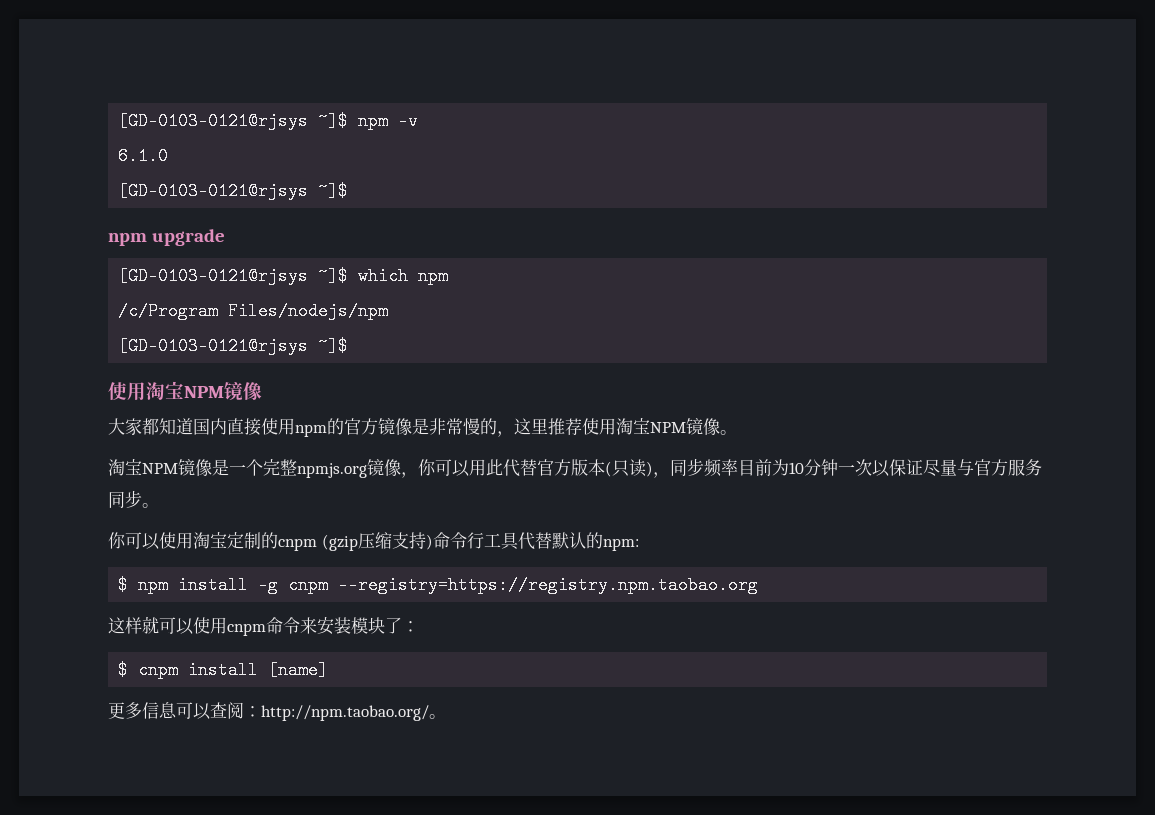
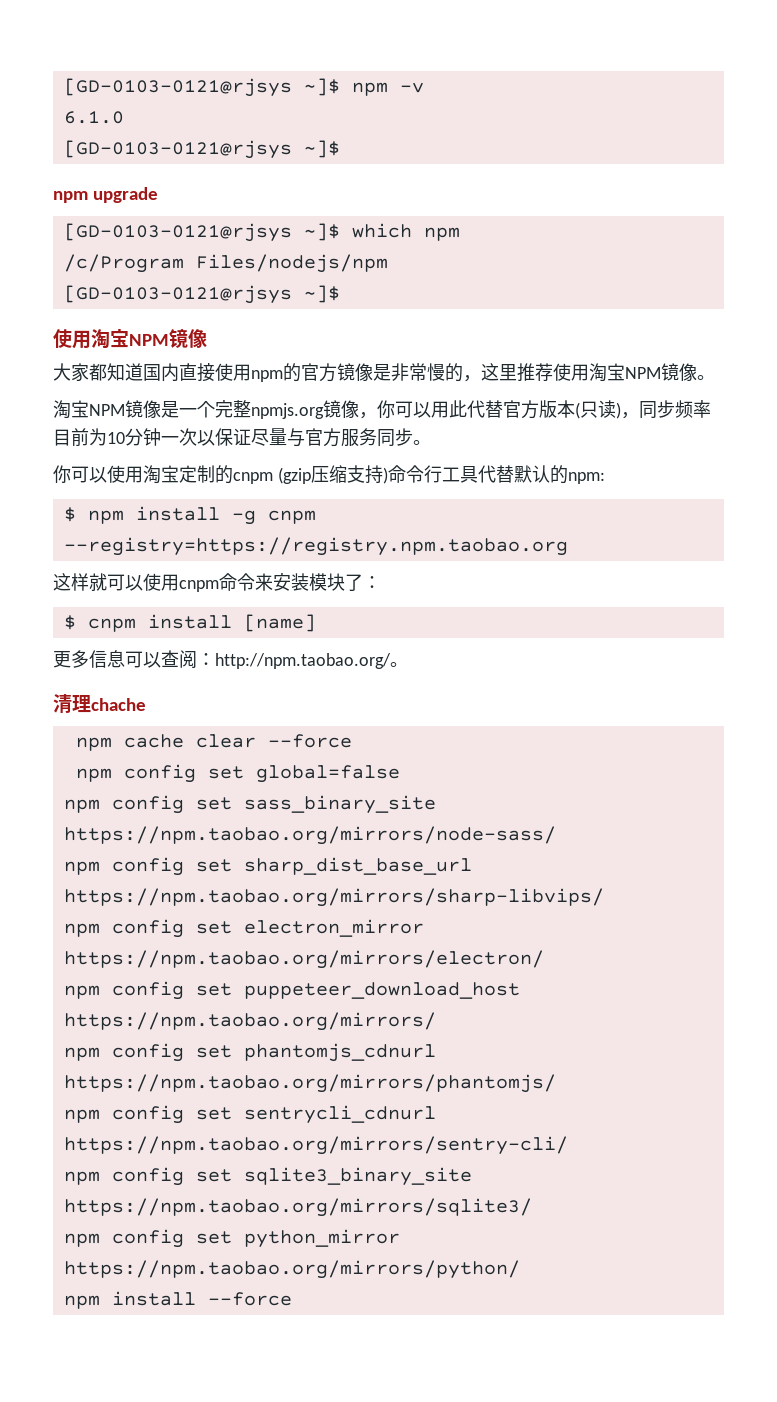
(446, 716) none -> [53,694,146,713] [75,734,352,751] [75,764,400,783] [63,795,436,814] [63,826,556,845] [63,857,472,876] [63,888,604,907] [63,919,424,938] [63,950,544,969] [63,981,520,1000] [63,1012,436,1031] [63,1043,436,1062] [63,1074,556,1093] [63,1105,436,1124] [63,1136,568,1155] [63,1167,472,1186] [63,1198,532,1217] [63,1229,400,1248] [63,1260,520,1279] [63,1291,292,1309] // 清理chache // npm cache clear --force // npm config set global=false // npm config set sass_binary_site https://npm.taobao.org/mirrors/node-sass/ // npm config set sharp_dist_base_url https://npm.taobao.org/mirrors/sharp-libvips/ // npm config set electron_mirror https://npm.taobao.org/mirrors/electron/ // npm config set puppeteer_download_host https://npm.taobao.org/mirrors/ // npm config set phantomjs_cdnurl https://npm.taobao.org/mirrors/phantomjs/ // npm config set sentrycli_cdnurl https://npm.taobao.org/mirrors/sentry-cli/ // npm config set sqlite3_binary_site https://npm.taobao.org/mirrors/sqlite3/ // npm config set python_mirror https://npm.taobao.org/mirrors/python/ // npm install --force

